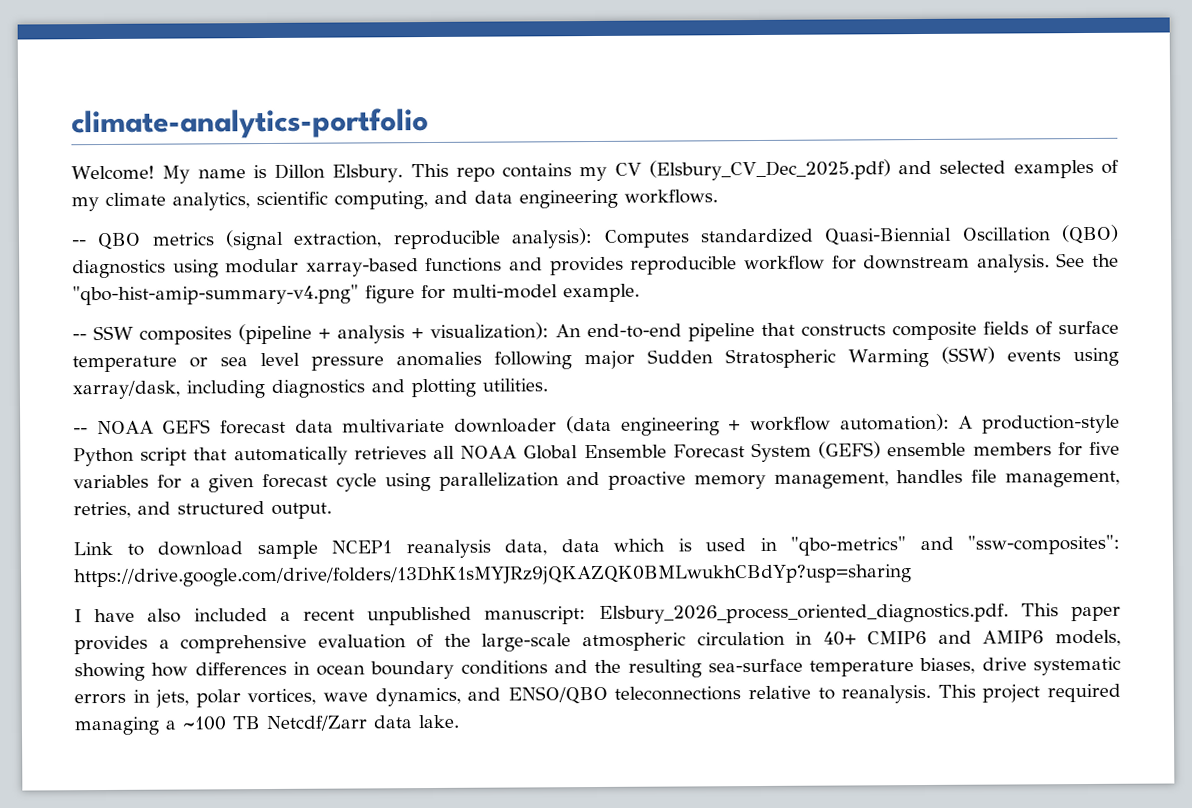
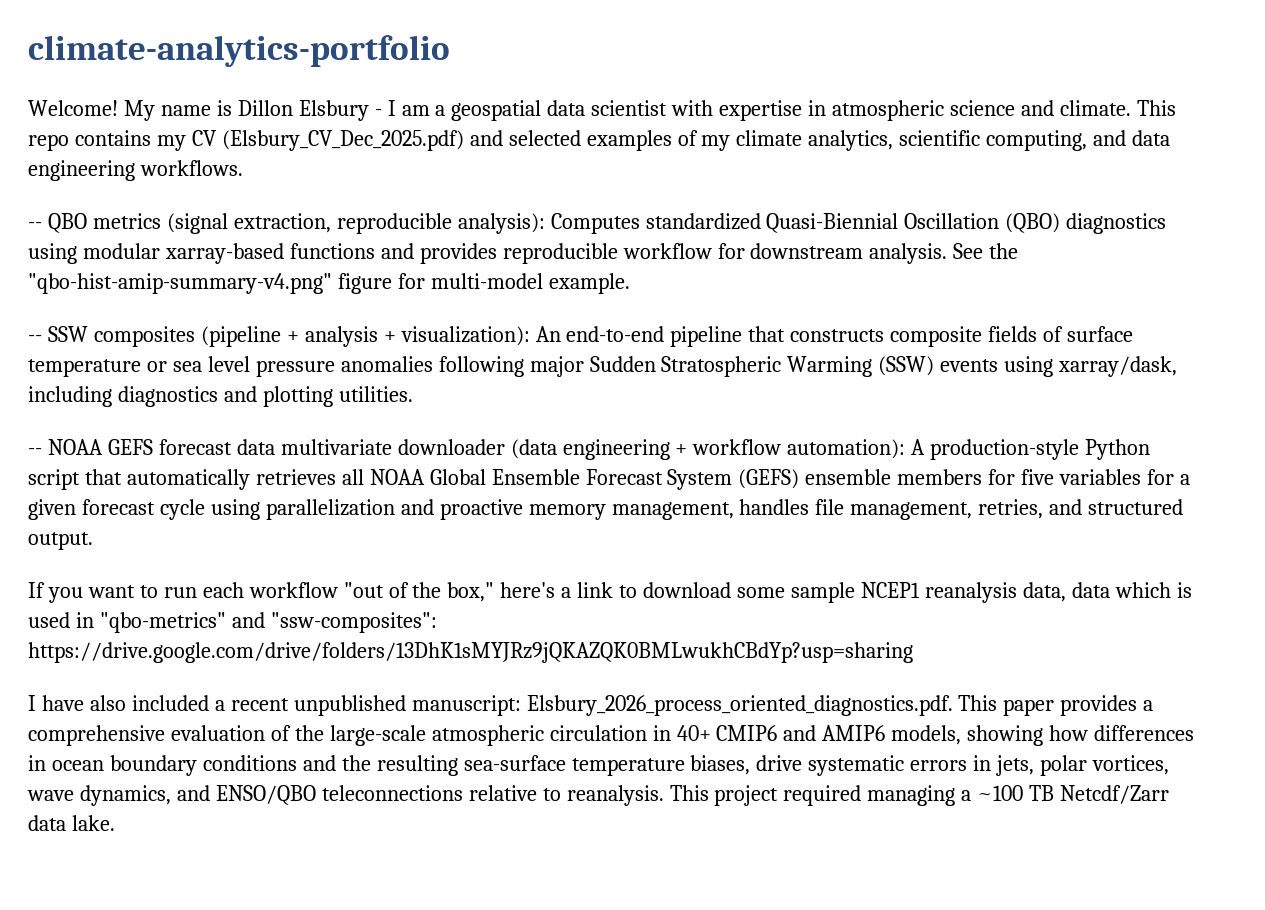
[332,164,404,183] Elsbury. -> [298,100,1131,121] Elsbury - I am a geospatial data scientist with expertise in atmospheric science and climate.
[73,541,113,556] Link -> [28,582,614,603] If you want to run each workflow "out of the box," here's a link
(243, 548) none -> [737,587,786,598] some

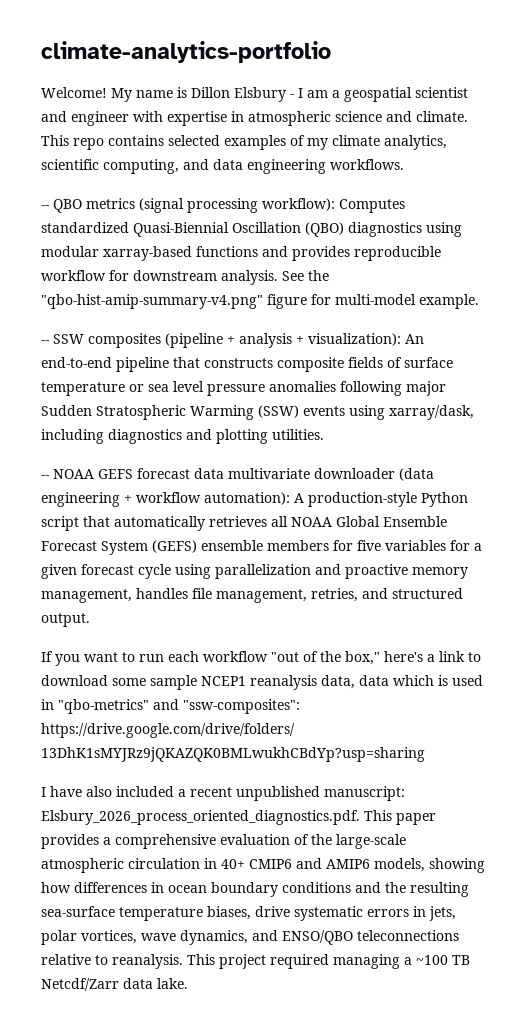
[547,100,668,116] data scientist -> [415,87,468,98] [41,111,129,126] scientist and engineer
[156,130,503,151] my CV (Elsbury_CV_Dec_2025.pdf) and -> (164, 140) none
[233,213,545,234] extraction, reproducible analysis): -> [187,198,335,213] processing workflow):

